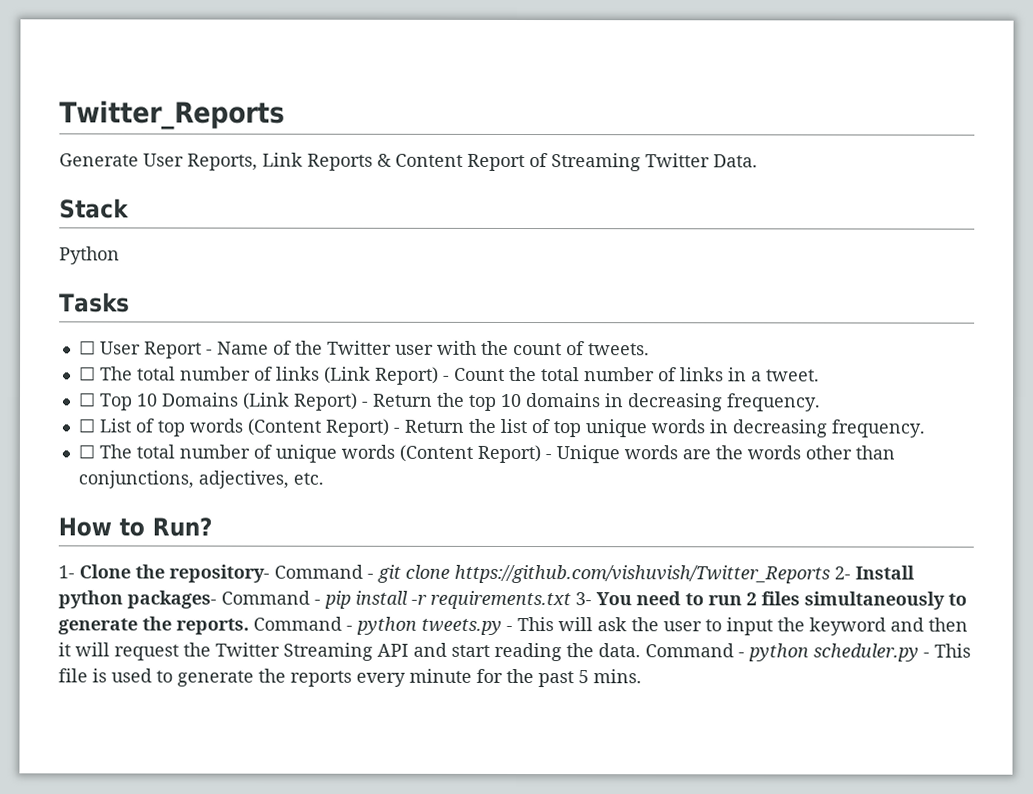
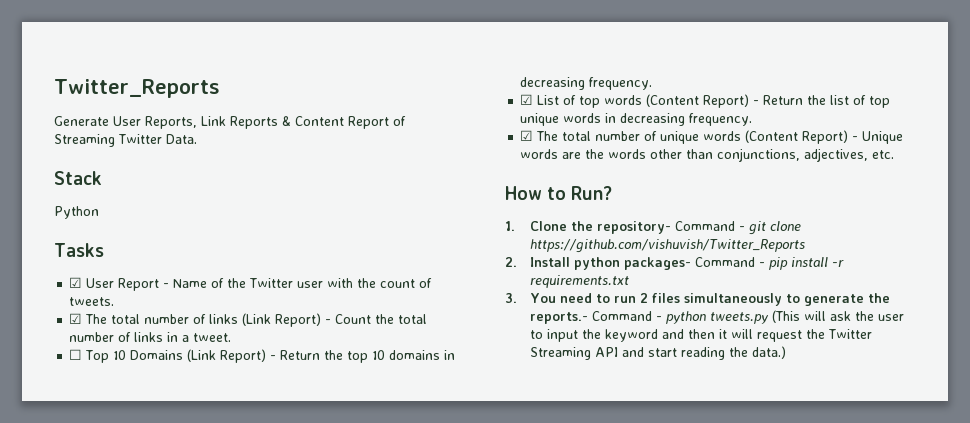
[78,340,96,355] ☐ -> [69,277,83,288] ☑
[78,366,96,381] ☐ -> [69,313,83,324] ☑
[77,418,95,433] ☐ -> [520,94,534,105] ☑
[77,444,95,459] ☐ -> [520,130,534,141] ☑
[58,565,75,579] 1- -> [505,221,515,231] 1.
[834,566,851,580] 2- -> [505,257,517,267] // 2.
[575,592,592,606] 3- -> [505,293,517,303] // 3.
[176,618,249,635] reports. -> [529,312,588,324] reports.-
[506,617,554,632] - This -> [771,310,800,323] (This
[598,643,971,662] [58,668,642,688] data. Command - python scheduler.py - This file is used to generate the reports every minute for the past 5 mins. -> [751,346,786,359] data.)

